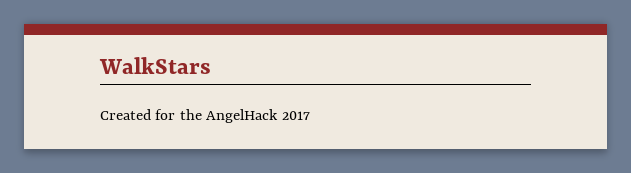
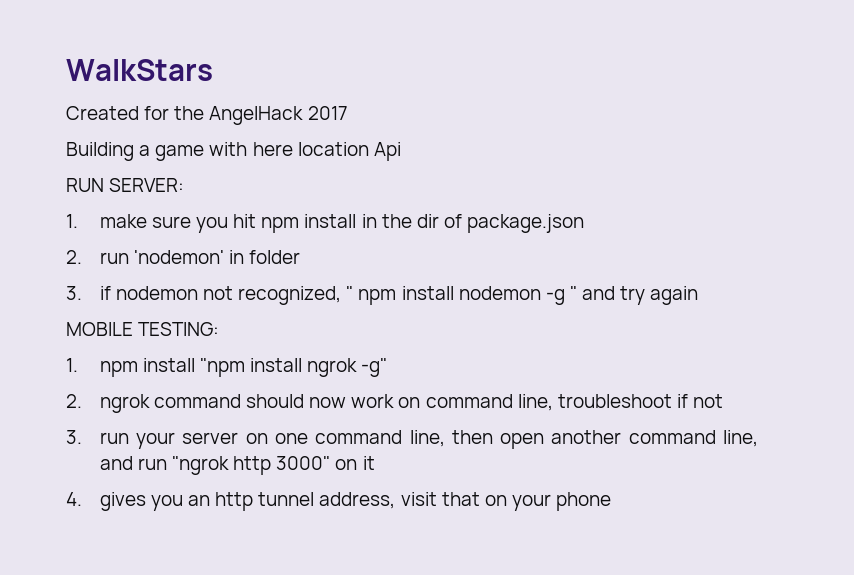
(310, 115) none -> [66,142,401,161] [66,178,185,192] [66,214,585,233] [66,250,301,264] [66,286,699,305] [66,322,220,336] [66,358,388,377] [66,394,724,413] [66,430,758,449] [99,456,375,475] [66,492,612,511] // Building a game with here location Api // RUN SERVER: // 1. make sure you hit npm install in the dir of package.json // 2. run 'nodemon' in folder // 3. if nodemon not recognized, " npm install nodemon -g " and try again // MOBILE TESTING: // 1. npm install "npm install ngrok -g" // 2. ngrok command should now work on command line, troubleshoot if not // 3. run your server on one command line, then open another command line, and run "ngrok http 3000" on it // 4. gives you an http tunnel address, visit that on your phone

